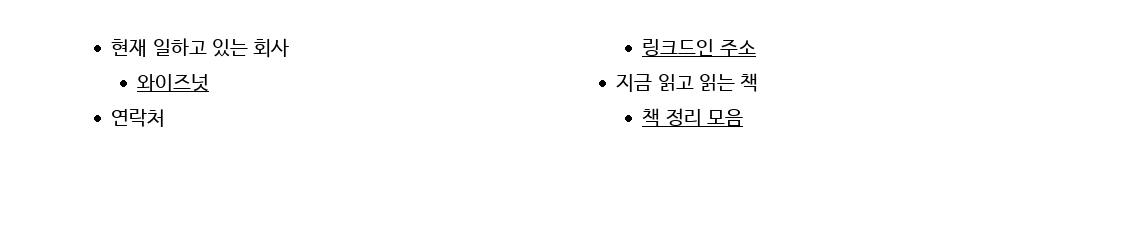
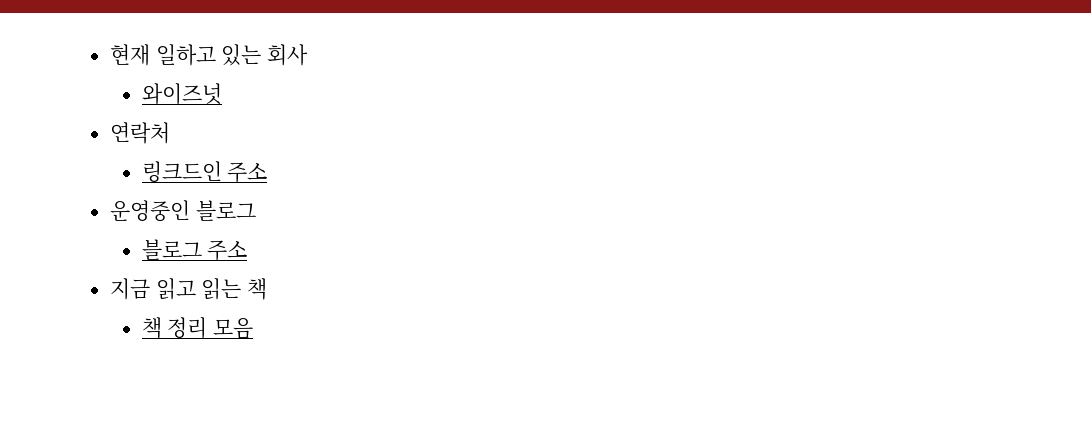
(756, 48) none -> [110,200,256,222] [141,239,248,261] // 운영중인 블로그 // 블로그 주소

